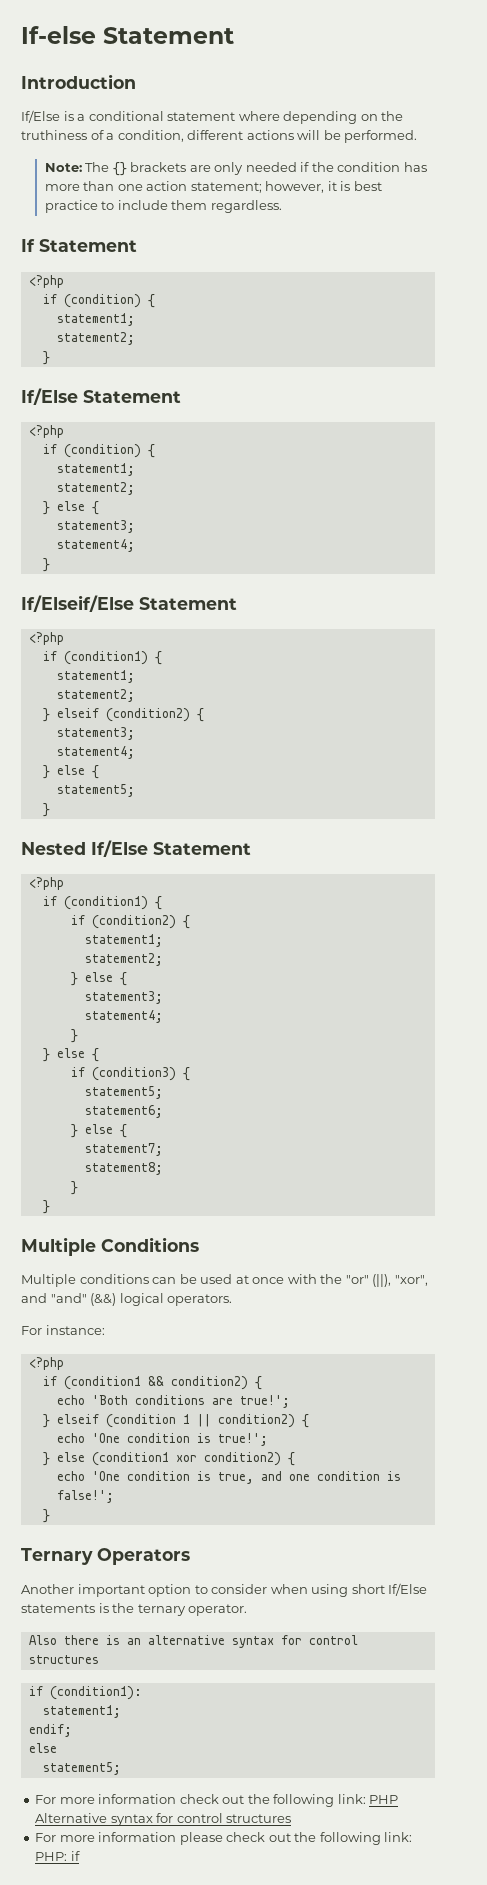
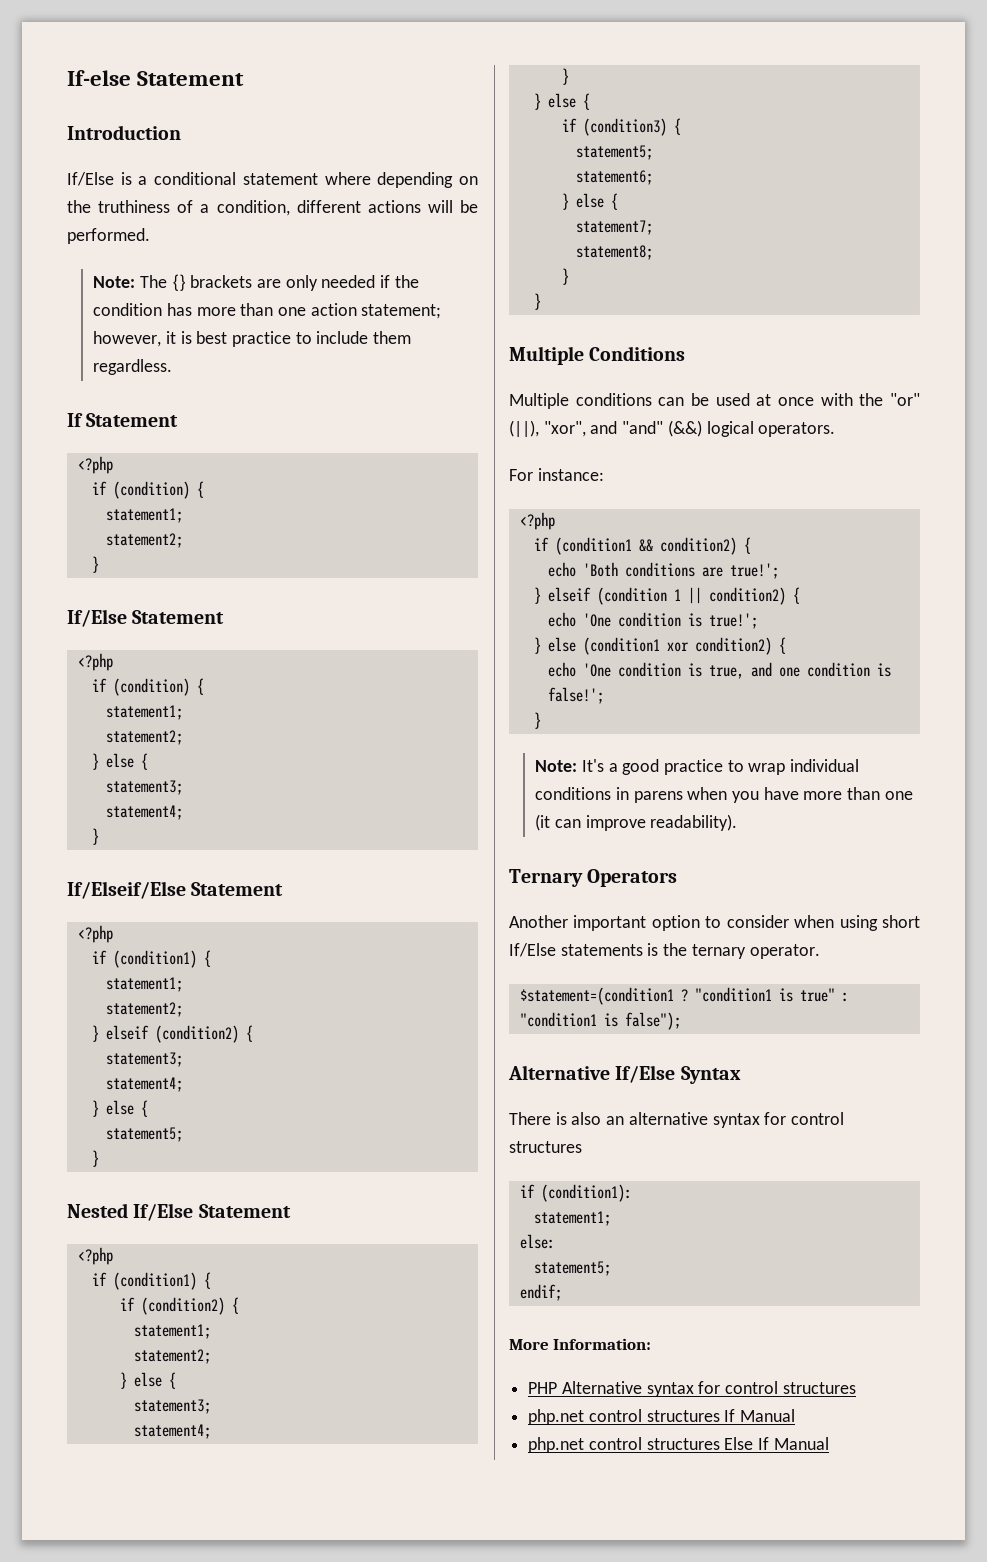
(50, 1516) none -> [535,759,860,775] [535,787,913,803] [535,814,738,831] // Note: It's a good practice to wrap individual conditions in parens when you have more than one (it can improve readability).
[28,1635,120,1645] Also there is -> [519,987,849,1005] [519,1012,681,1030] [508,1065,741,1084] [509,1112,602,1125] $statement=(condition1 ? "condition1 is true" : "condition1 is false"); // Alternative If/Else Syntax // There is also
[28,1724,72,1737] [28,1743,57,1753] [42,1762,121,1775] [35,1794,366,1807] endif; // else // statement5; // For more information check out the following link: -> [519,1234,555,1249] [533,1261,611,1276] [519,1284,562,1301] [509,1338,652,1350] else: // statement5; // endif; // More Information: //
[35,1832,413,1845] [35,1851,80,1861] For more information please check out the following link: PHP: if -> [528,1409,796,1425] [528,1437,829,1453] php.net control structures If Manual // php.net control structures Else If Manual

